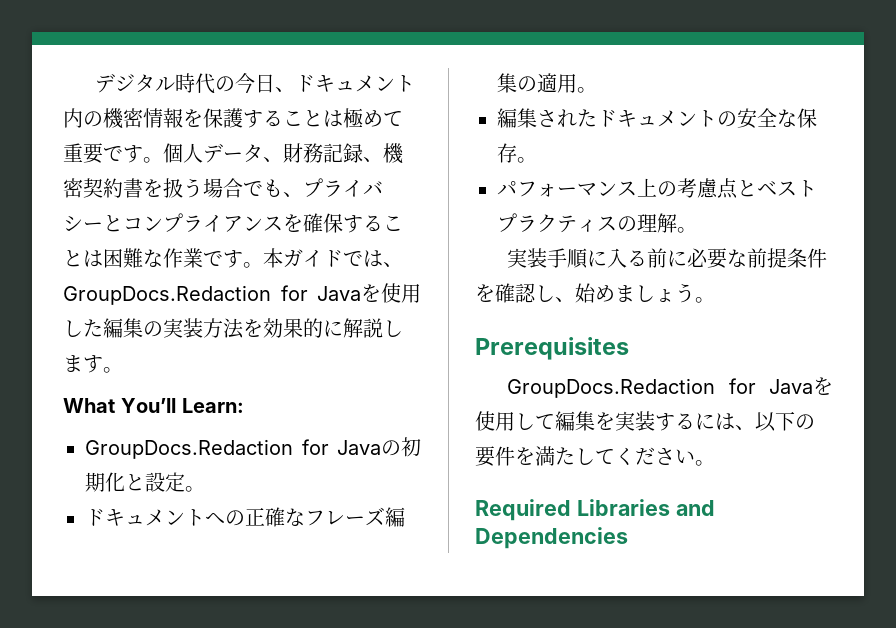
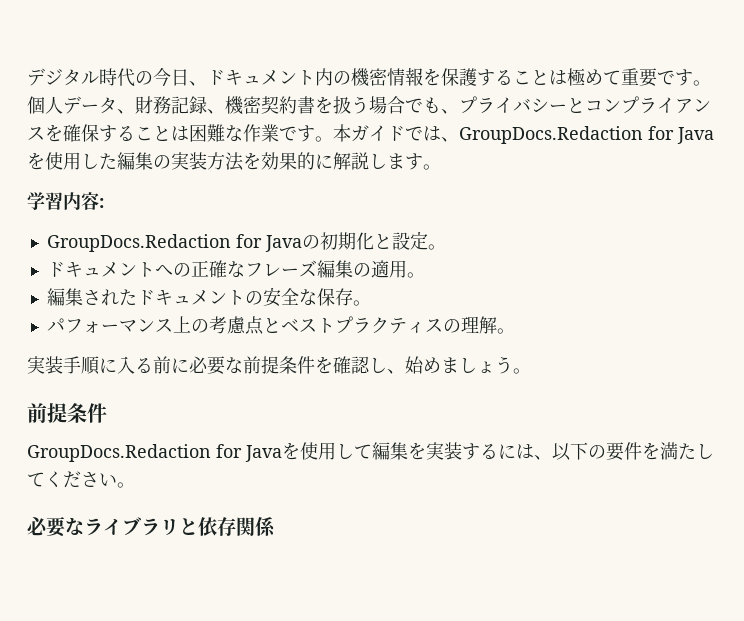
[63,398,244,413] What You’ll Learn: -> [27,192,104,210] 学習内容:
[475,337,629,360] Prerequisites -> [27,403,107,423] 前提条件
[475,499,715,521] [475,527,628,549] Required Libraries and Dependencies -> [27,517,276,537] 必要なライブラリと依存関係

